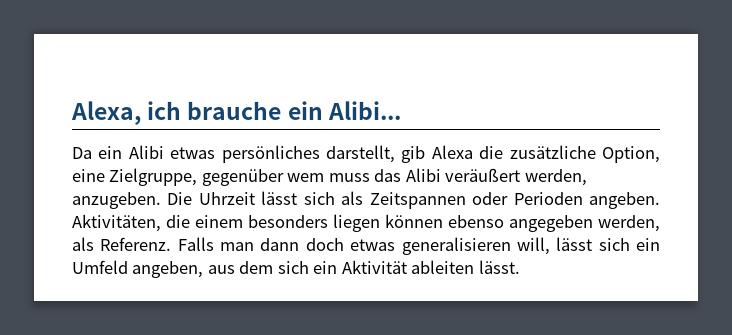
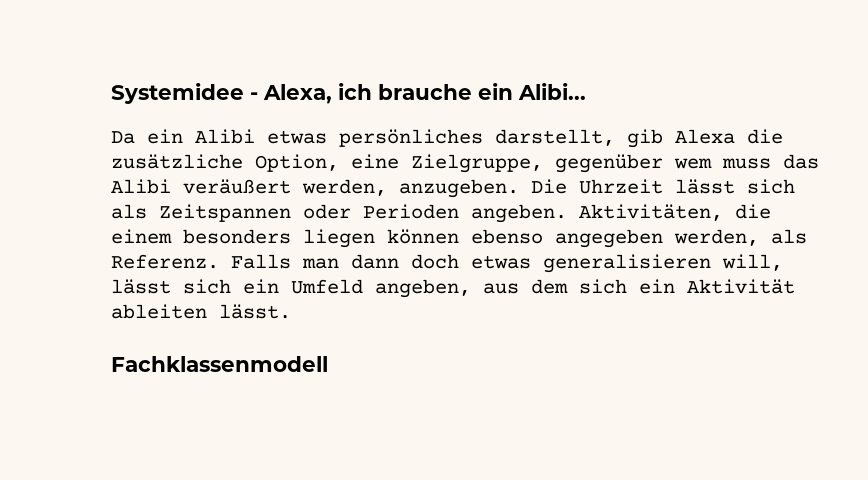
(71, 113) none -> [111,83,258,104] Systemidee -
(520, 267) none -> [111,356,328,372] // Fachklassenmodell

